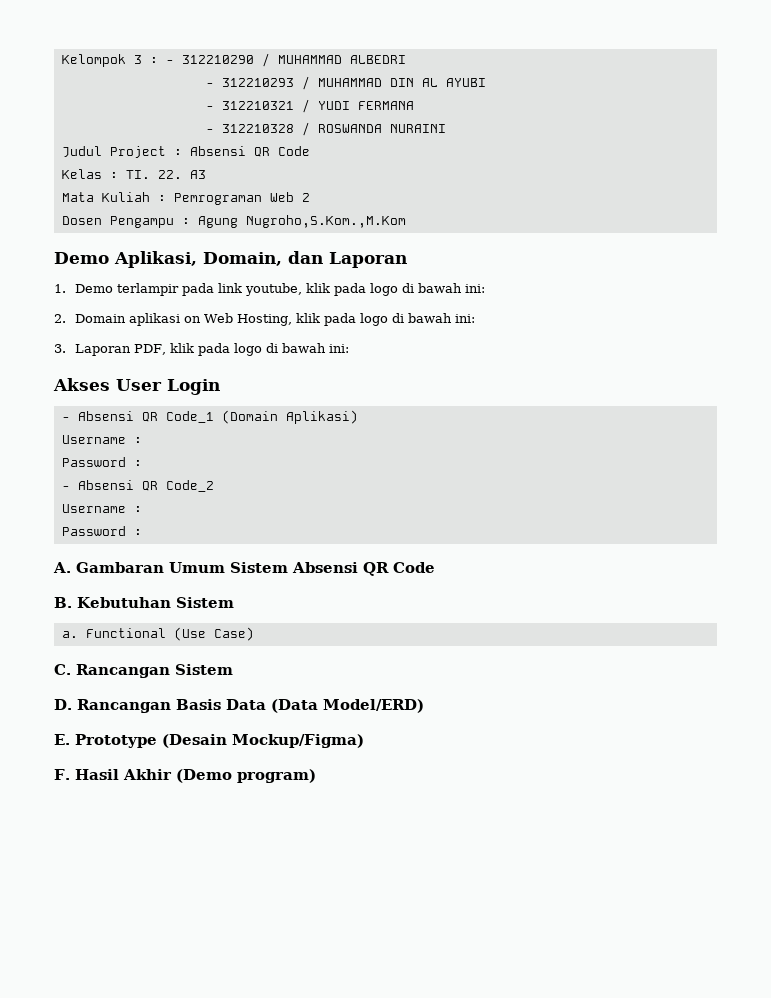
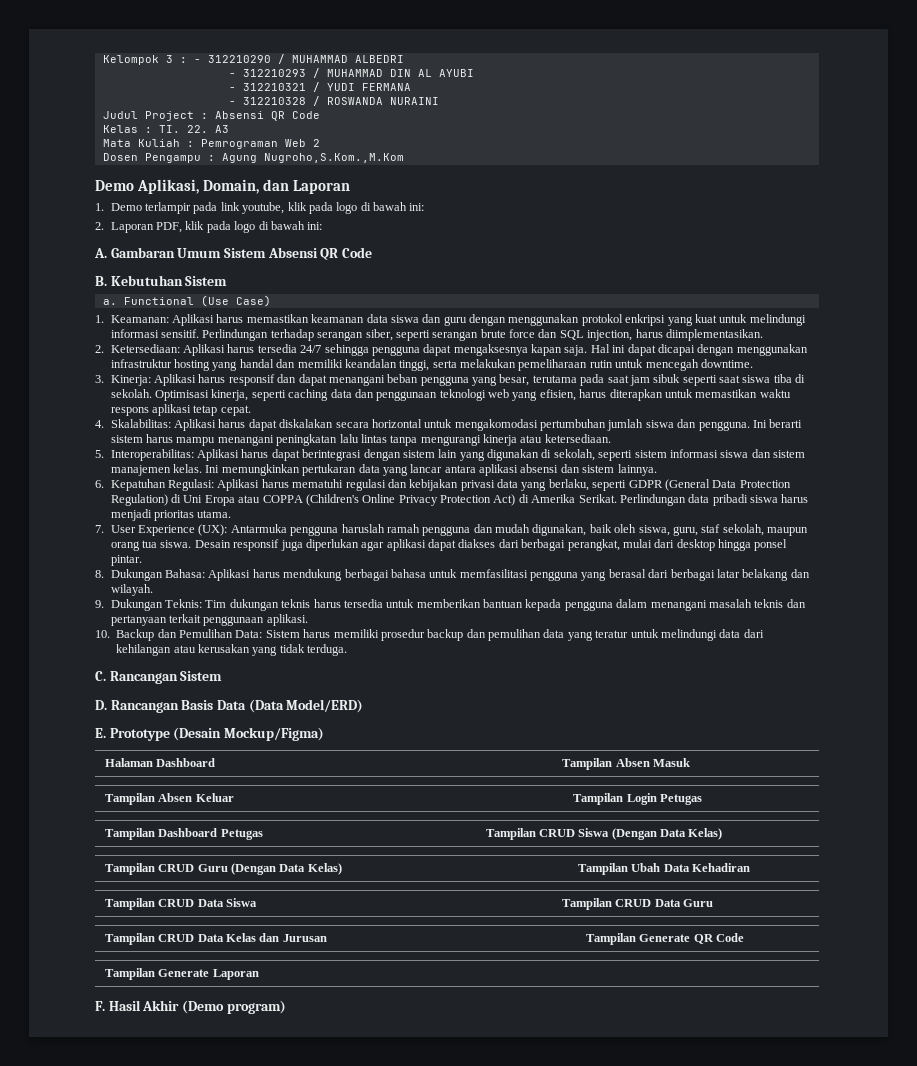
[74,313,475,326] [54,344,66,353] Domain aplikasi on Web Hosting, klik pada logo di bawah ini: // 3. -> (104, 226) none
[53,378,220,395] [61,410,358,424] [61,435,142,444] [61,457,142,467] [61,480,214,492] [61,504,142,513] [61,526,142,536] // Akses User Login // - Absensi QR Code_1 (Domain Aplikasi) // Username : // Password : // - Absensi QR Code_2 // Username : // Password : -> (323, 226) none
(254, 634) none -> [95,314,806,326] [110,329,763,341] [95,344,808,356] [110,359,753,371] [95,374,806,386] [110,389,791,401] [110,404,251,416] [95,419,803,431] [110,434,611,446] [95,449,806,461] [110,464,657,476] [95,479,791,491] [110,494,809,506] [110,509,232,521] [95,524,809,536] [110,539,788,551] [110,555,142,566] [95,569,810,581] [110,584,153,596] [95,599,806,611] [110,614,308,626] [95,629,764,641] [116,644,348,656] // 1. Keamanan: Aplikasi harus memastikan keamanan data siswa dan guru dengan menggunakan protokol enkripsi yang kuat untuk melindungi informasi sensitif. Perlindungan terhadap serangan siber, seperti serangan brute force dan SQL injection, harus diimplementasikan. // 2. Ketersediaan: Aplikasi harus tersedia 24/7 sehingga pengguna dapat mengaksesnya kapan saja. Hal ini dapat dicapai dengan menggunakan infrastruktur hosting yang handal dan memiliki keandalan tinggi, serta melakukan pemeliharaan rutin untuk mencegah downtime. // 3. Kinerja: Aplikasi harus responsif dan dapat menangani beban pengguna yang besar, terutama pada saat jam sibuk seperti saat siswa tiba di sekolah. Optimisasi kinerja, seperti caching data dan penggunaan teknologi web yang efisien, harus diterapkan untuk memastikan waktu respons aplikasi tetap cepat. // 4. Skalabilitas: Aplikasi harus dapat diskalakan secara horizontal untuk mengakomodasi pertumbuhan jumlah siswa dan pengguna. Ini berarti sistem harus mampu menangani peningkatan lalu lintas tanpa mengurangi kinerja atau ketersediaan. // 5. Interoperabilitas: Aplikasi harus dapat berintegrasi dengan sistem lain yang digunakan di sekolah, seperti sistem informasi siswa dan sistem manajemen kelas. Ini memungkinkan pertukaran data yang lancar antara aplikasi absensi dan sistem lainnya. // 6. Kepatuhan Regulasi: Aplikasi harus mematuhi regulasi dan kebijakan privasi data yang berlaku, seperti GDPR (General Data Protection Regulation) di Uni Eropa atau COPPA (Children's Online Privacy Protection Act) di Amerika Serikat. Perlindungan data pribadi siswa harus menjadi prioritas utama. // 7. User Experience (UX): Antarmuka pengguna haruslah ramah pengguna dan mudah digunakan, baik oleh siswa, guru, staf sekolah, maupun orang tua siswa. Desain responsif juga diperlukan agar aplikasi dapat diakses dari berbagai perangkat, mulai dari desktop hingga ponsel pintar. // 8. Dukungan Bahasa: Aplikasi harus mendukung berbagai bahasa untuk memfasilitasi pengguna yang berasal dari berbagai latar belakang dan wilayah. // 9. Dukungan Teknis: Tim dukungan teknis harus tersedia untuk memberikan bantuan kepada pengguna dalam menangani masalah teknis dan pertanyaan terkait penggunaan aplikasi. // 10. Backup dan Pemulihan Data: Sistem harus memiliki prosedur backup dan pemulihan data yang teratur untuk melindungi data dari kehilangan atau kerusakan yang tidak terduga.
(364, 741) none -> [104,758,216,767] [562,758,690,770] [104,793,234,805] [573,793,702,805] [104,828,263,840] [485,828,723,840] [104,863,342,875] [577,863,751,875] [104,898,258,910] [561,898,714,910] [104,933,327,945] [585,933,745,945] [104,968,259,980] // Halaman Dashboard | Tampilan Absen Masuk // Tampilan Absen Keluar | Tampilan Login Petugas // Tampilan Dashboard Petugas | Tampilan CRUD Siswa (Dengan Data Kelas) // Tampilan CRUD Guru (Dengan Data Kelas) | Tampilan Ubah Data Kehadiran // Tampilan CRUD Data Siswa | Tampilan CRUD Data Guru // Tampilan CRUD Data Kelas dan Jurusan | Tampilan Generate QR Code // Tampilan Generate Laporan

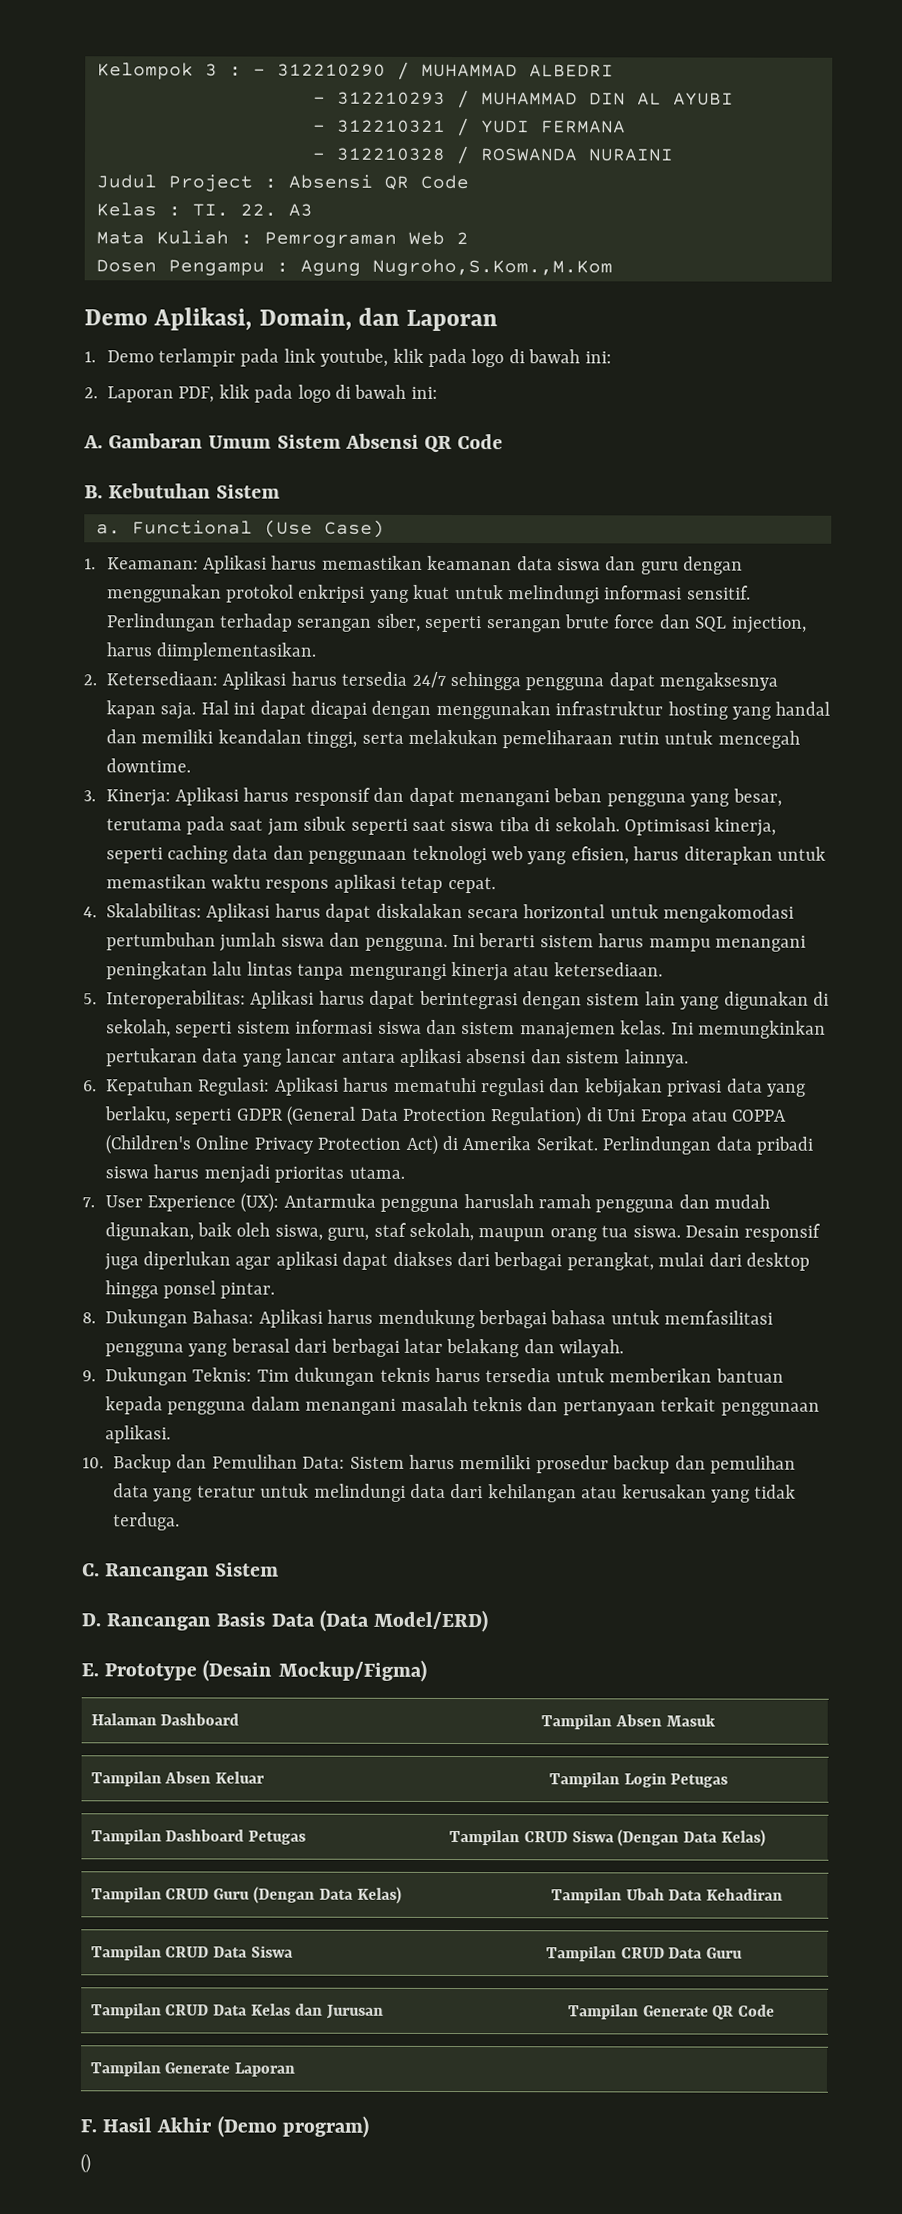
(286, 1007) none -> [80,2153,91,2174] // ()

